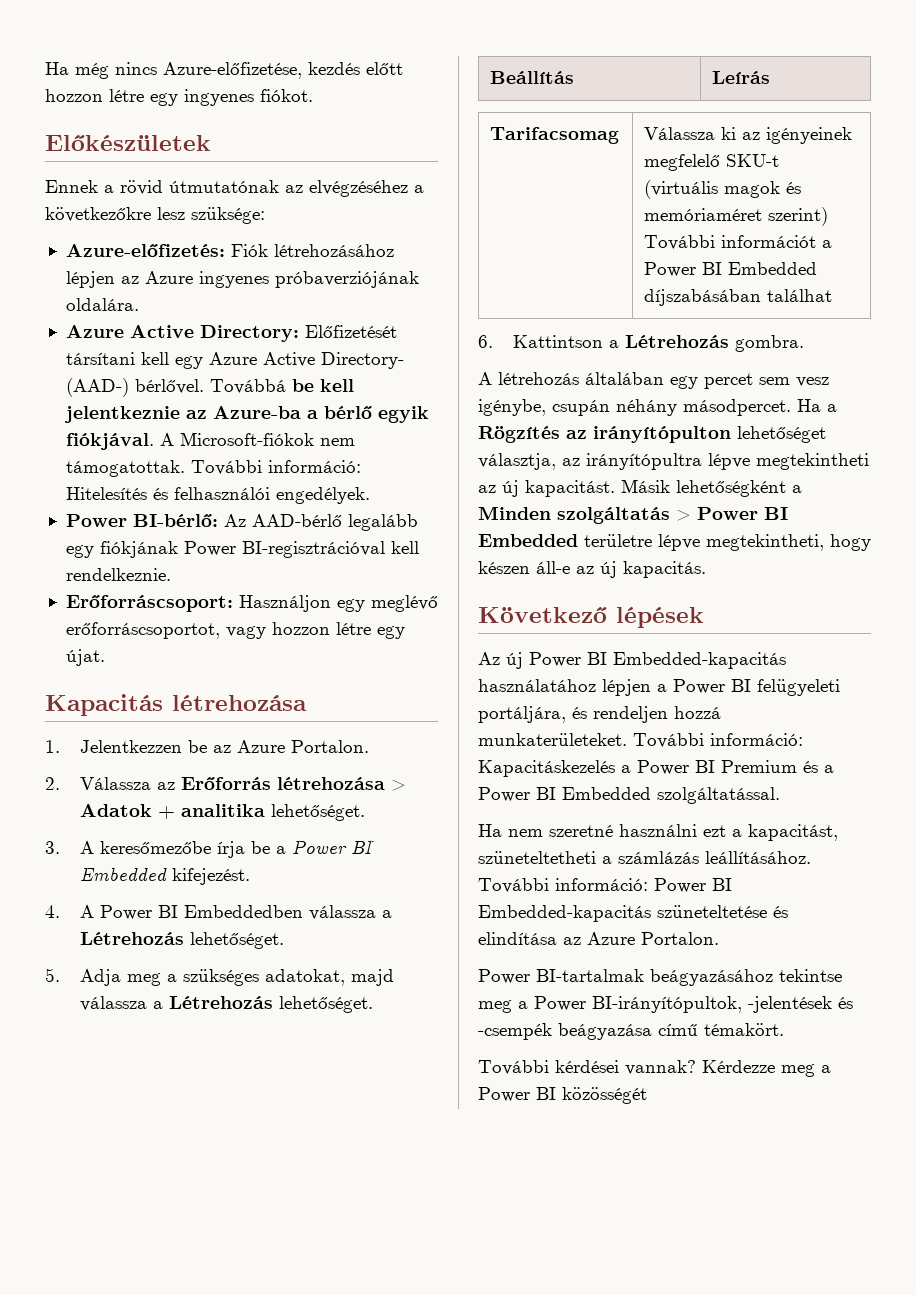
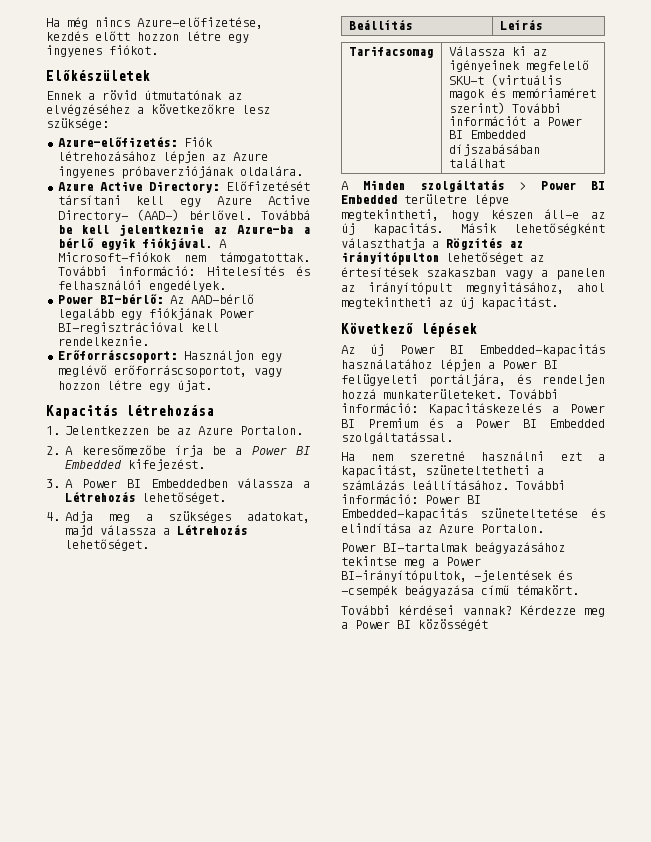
[80,777,407,791] [80,804,366,821] [45,841,60,854] Válassza az Erőforrás létrehozása > Adatok + analitika lehetőséget. // 3. -> (60, 450) none
[45,905,60,918] 4. -> [46,479,60,488] 3.
[45,968,60,982] 5. -> [46,512,60,521] 4.
[478,335,805,352] [478,372,829,389] [478,399,837,416] [478,426,826,443] [478,453,869,470] [478,479,802,497] 6. Kattintson a Létrehozás gombra. // A létrehozás általában egy percet sem vesz igénybe, csupán néhány másodpercet. Ha a Rögzítés az irányítópulton lehetőséget választja, az irányítópultra lépve megtekintheti az új kapacitást. Másik lehetőségként a -> [341,181,349,190] A
(706, 569) none -> [461,223,605,235] [341,238,523,250] [341,252,544,265] [341,267,605,280] [341,282,605,295] [341,297,558,310] Másik lehetőségként választhatja a Rögzítés az irányítópulton lehetőséget az értesítések szakaszban vagy a panelen az irányítópult megnyitásához, ahol megtekintheti az új kapacitást.

